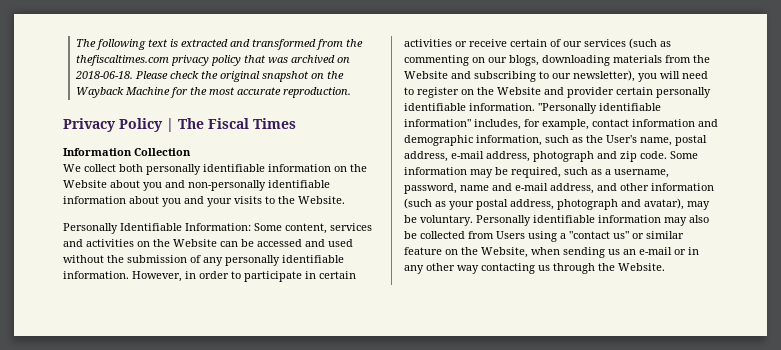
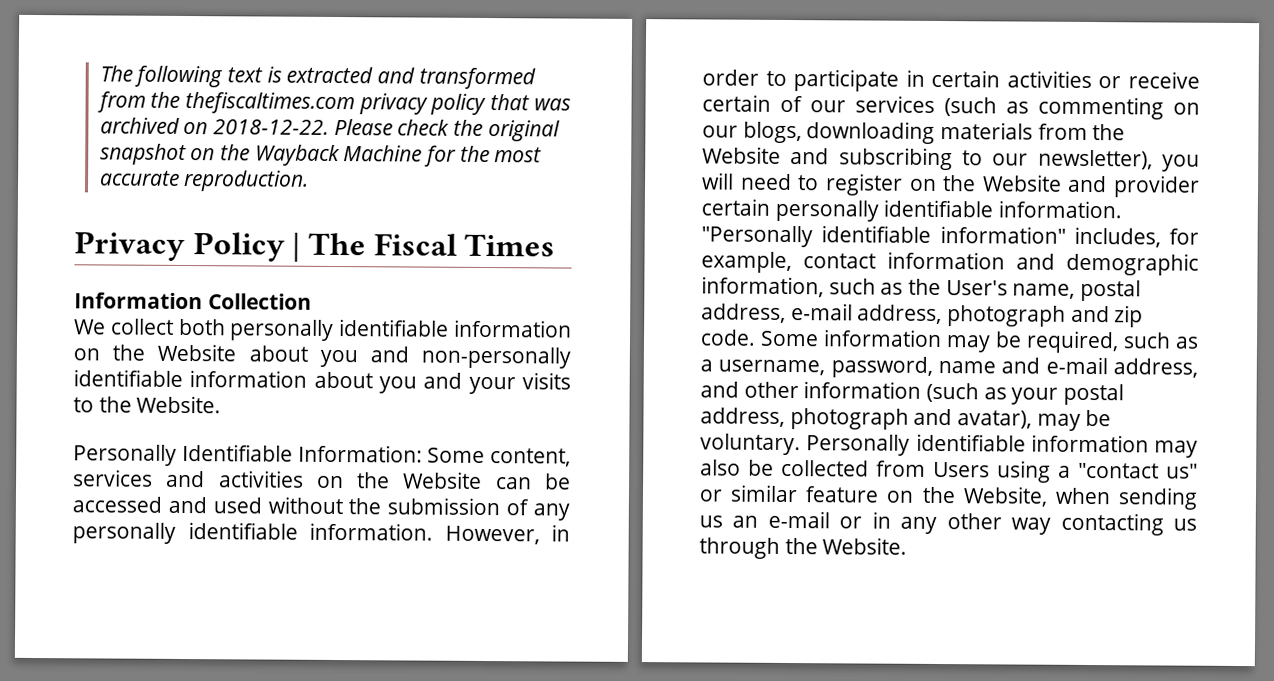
[75,71,134,79] 2018-06-18. -> [212,119,329,135] 2018-12-22.

